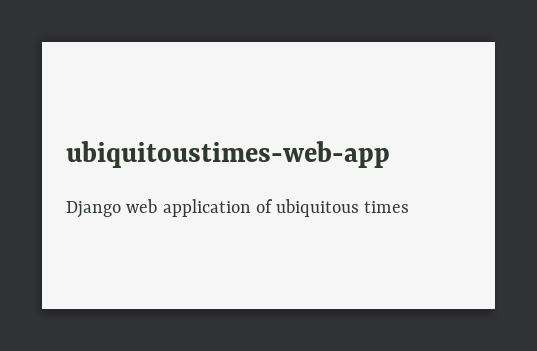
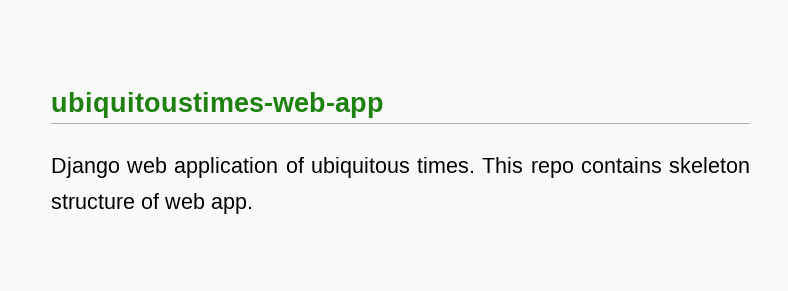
[364,201,410,213] times -> [417,157,750,178] [51,193,253,214] times. This repo contains skeleton structure of web app.

